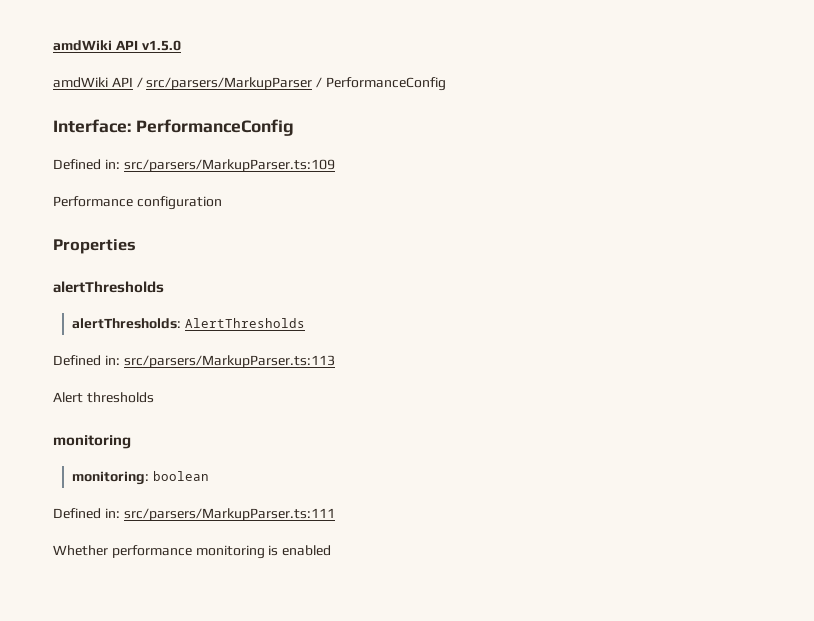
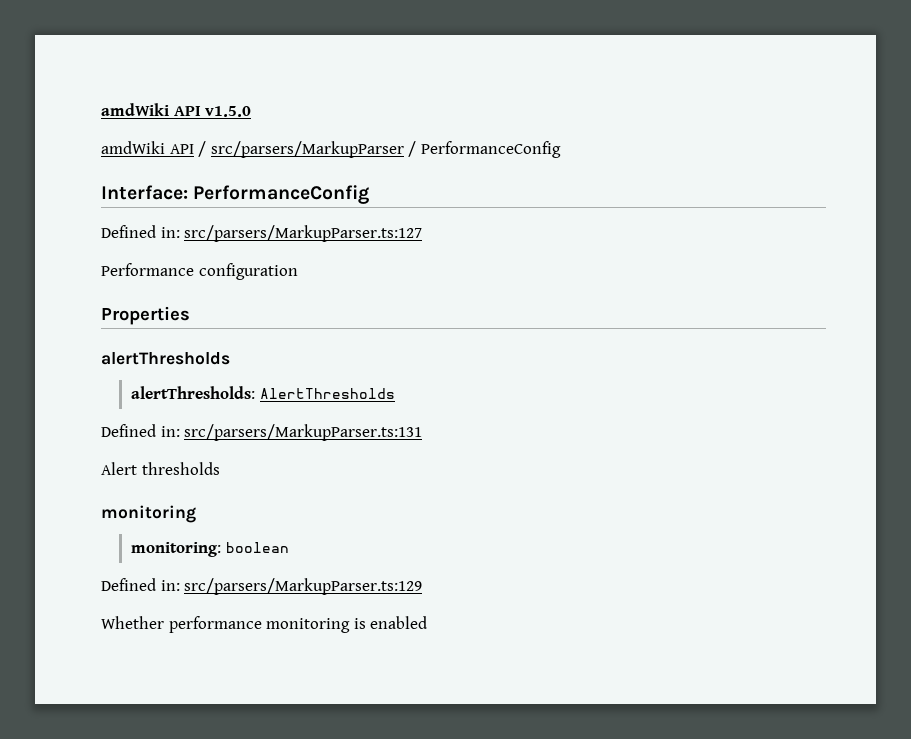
[123,159,335,172] src/parsers/MarkupParser.ts:109 -> [184,225,423,242] src/parsers/MarkupParser.ts:127
[123,355,335,368] src/parsers/MarkupParser.ts:113 -> [184,424,423,441] src/parsers/MarkupParser.ts:131
[123,508,335,521] src/parsers/MarkupParser.ts:111 -> [184,578,423,595] src/parsers/MarkupParser.ts:129

